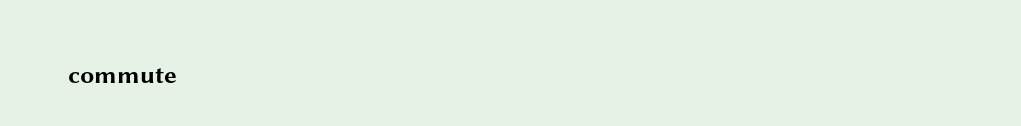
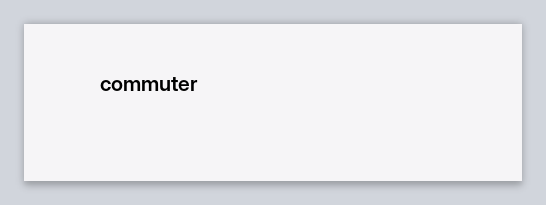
[68,68,177,83] commute -> [100,77,198,91] commuter

